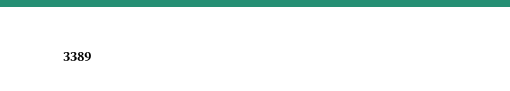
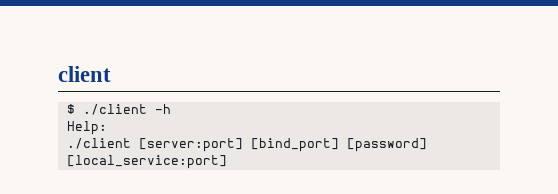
[63,52,91,61] 3389 -> [58,66,111,82] [66,104,171,115] [66,121,107,135] [66,138,427,152] [66,155,227,169] client // $ ./client -h // Help: // ./client [server:port] [bind_port] [password] [local_service:port]

